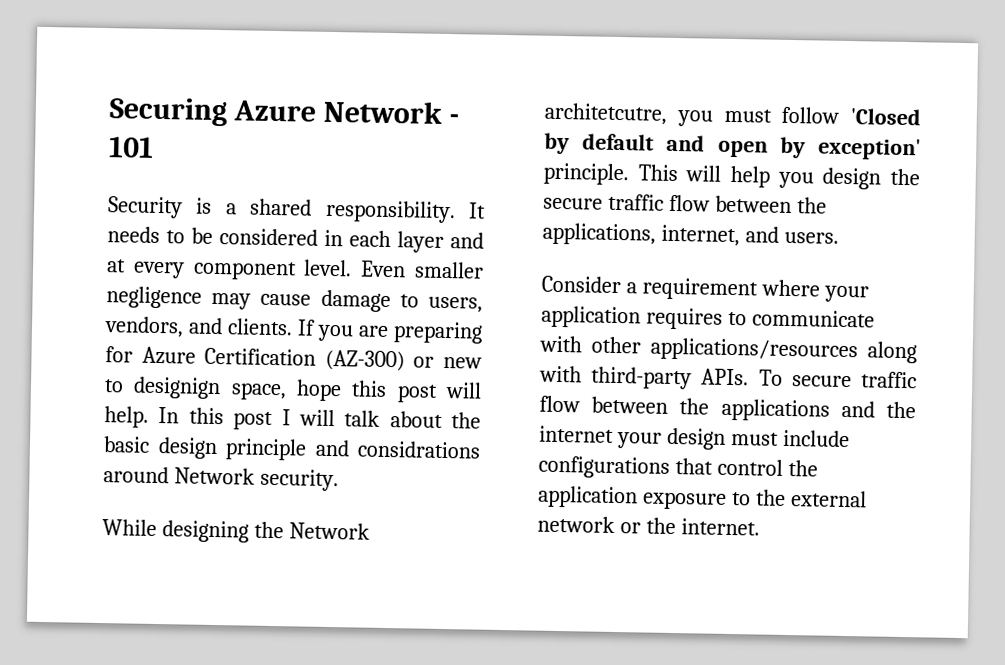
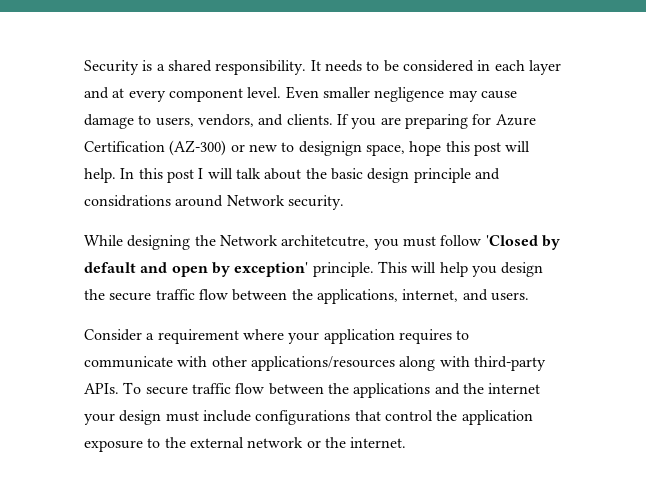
[109,97,460,127] [109,136,154,158] Securing Azure Network - 101 // -> (84, 67) none

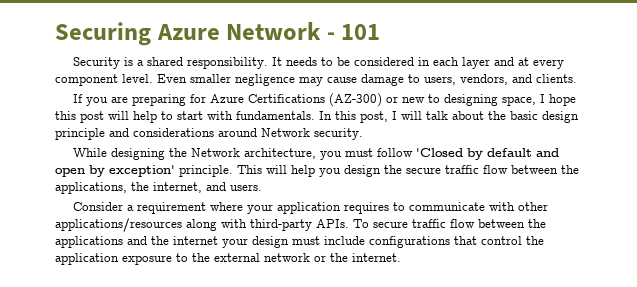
(84, 67) none -> [55,22,381,46] Securing Azure Network - 101 //
(333, 119) none -> (577, 78) //
[84,141,165,152] Certification -> [248,94,326,103] Certifications
[298,141,405,156] designign space, -> [444,94,546,106] designing space, I
[84,168,116,183] help. -> [133,111,315,123] help to start with fundamentals.
[166,169,194,183] post -> [360,111,388,123] post,
[84,195,171,207] considrations -> [133,128,214,137] considerations
[281,235,370,248] architetcutre, -> [244,148,317,159] architecture,
(398, 296) none -> [131,182,149,191] the

